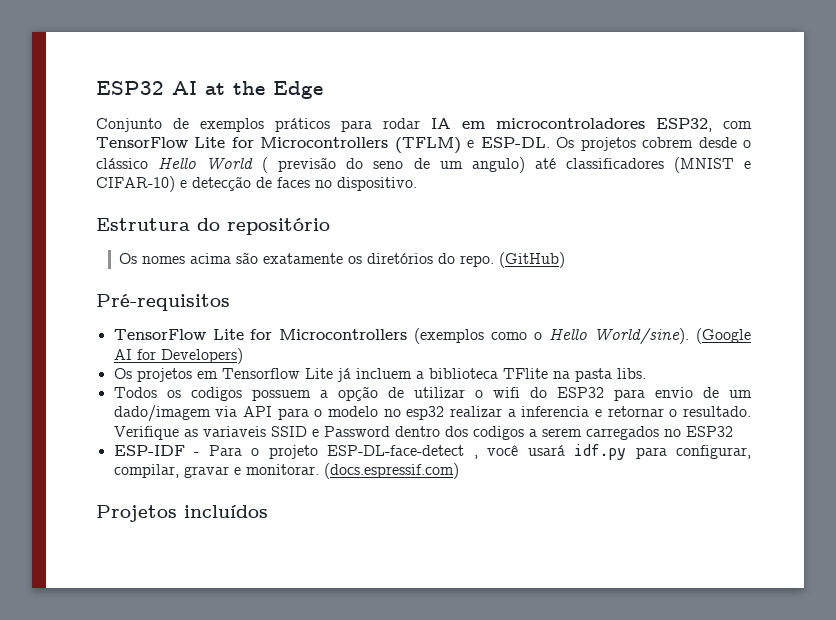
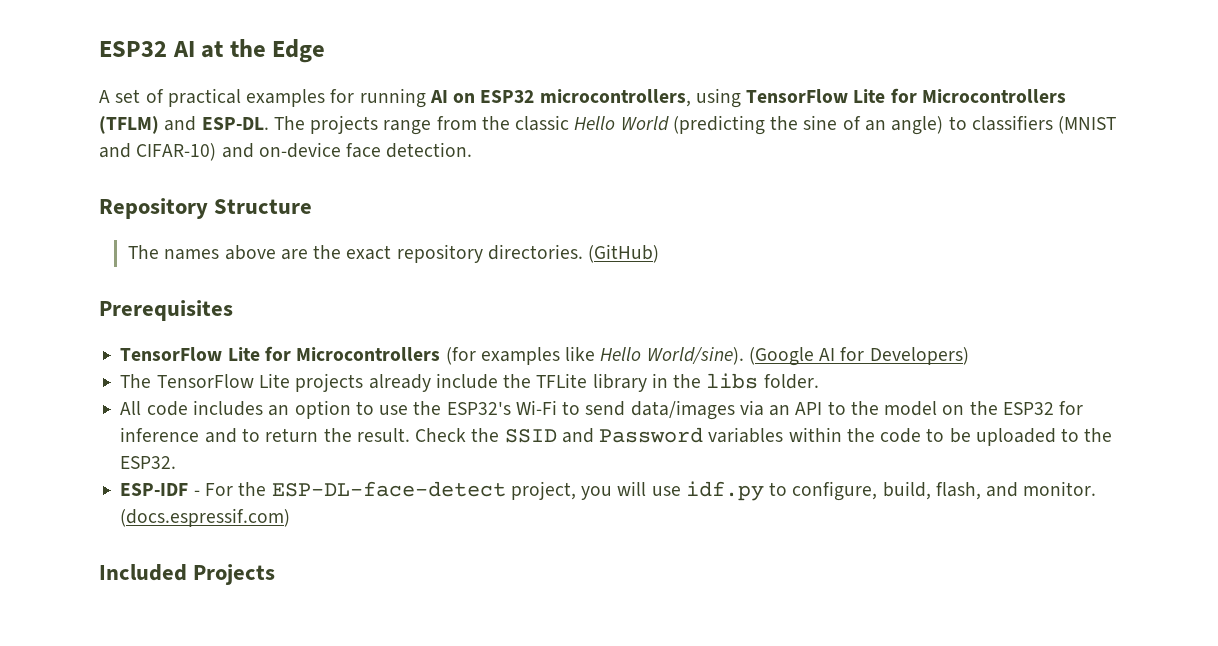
[96,118,752,132] Conjunto de exemplos práticos para rodar IA em microcontroladores ESP32, com -> [99,88,741,108] A set of practical examples for running AI on ESP32 microcontrollers, using
[467,137,751,151] [96,157,752,173] [96,176,417,192] [96,218,330,235] [119,252,495,267] e ESP-DL. Os projetos cobrem desde o clássico Hello World ( previsão do seno de um angulo) até classificadores (MNIST e CIFAR-10) e detecção de faces no dispositivo. // Estrutura do repositório // Os nomes acima são exatamente os diretórios do repo. -> [164,115,1117,135] [99,142,473,161] [99,198,313,219] [128,244,583,263] and ESP-DL. The projects range from the classic Hello World (predicting the sine of an angle) to classifiers (MNIST and CIFAR-10) and on-device face detection. // Repository Structure // The names above are the exact repository directories.
[96,294,230,311] [113,328,543,344] Pré-requisitos // TensorFlow Lite for Microcontrollers (exemplos como o -> [99,300,233,321] [120,346,596,365] Prerequisites // TensorFlow Lite for Microcontrollers (for examples like
[113,368,646,382] [113,386,752,401] [113,405,751,422] [113,426,733,440] [113,444,751,460] [113,464,319,478] Os projetos em Tensorflow Lite já incluem a biblioteca TFlite na pasta libs. // Todos os codigos possuem a opção de utilizar o wifi do ESP32 para envio de um dado/imagem via API para o modelo no esp32 realizar a inferencia e retornar o resultado. Verifique as variaveis SSID e Password dentro dos codigos a serem carregados no ESP32 // ESP-IDF - Para o projeto ESP-DL-face-detect , você usará idf.py para configurar, compilar, gravar e monitorar. -> [120,373,819,392] [120,400,1084,420] [120,427,1113,446] [120,456,177,469] [120,481,1097,501] The TensorFlow Lite projects already include the TFLite library in the libs folder. // All code includes an option to use the ESP32's Wi-Fi to send data/images via an API to the model on the ESP32 for inference and to return the result. Check the SSID and Password variables within the code to be uploaded to the ESP32. // ESP-IDF - For the ESP-DL-face-detect project, you will use idf.py to configure, build, flash, and monitor.
[96,505,268,522] Projetos incluídos -> [99,564,276,585] Included Projects

